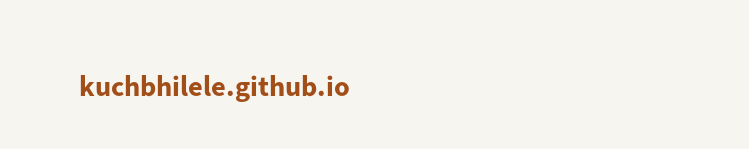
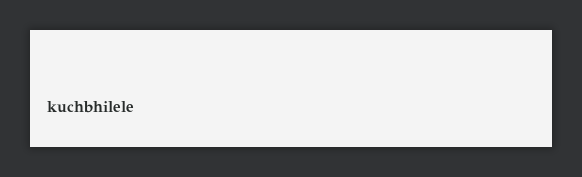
[79,75,350,102] kuchbhilele.github.io -> [47,101,134,113] kuchbhilele

